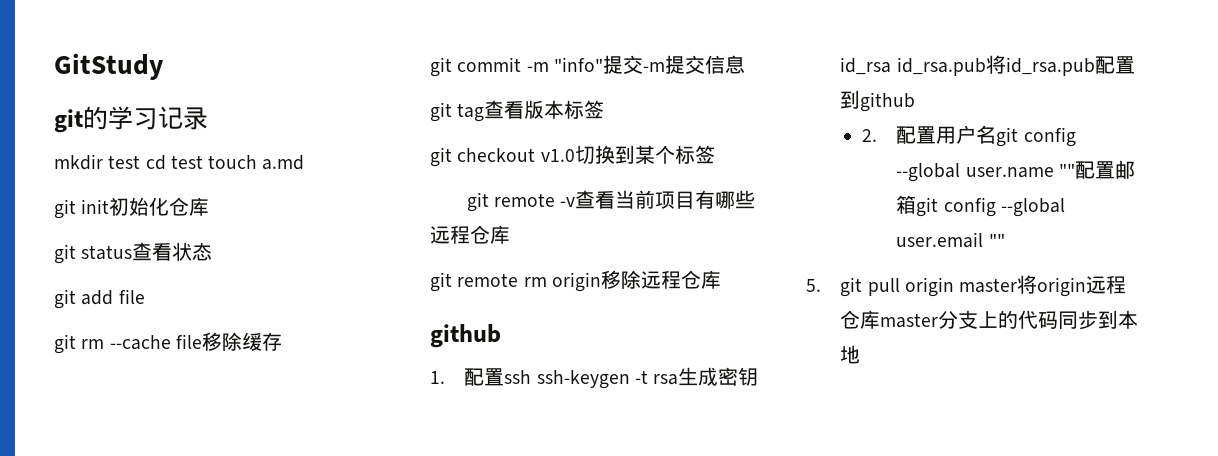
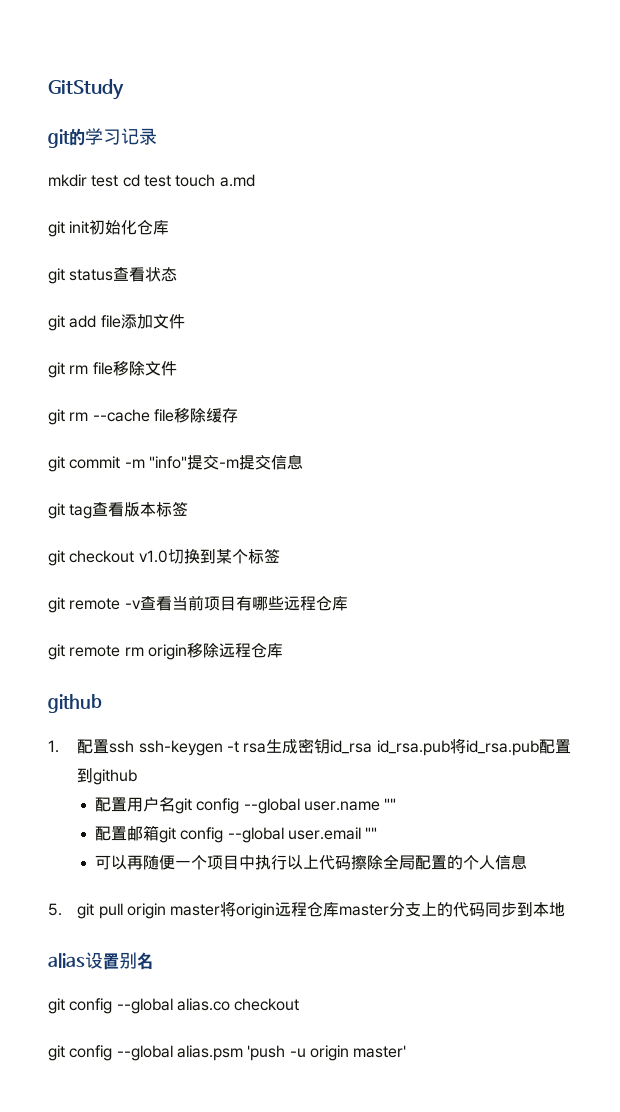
(145, 296) none -> [120,314,185,329] [48,361,177,378] 添加文件 // git rm file移除文件
[861,129,877,142] 2. -> (138, 777) none
(1075, 170) none -> (397, 804) //
(1005, 240) none -> [94,854,527,870] // 可以再随便一个项目中执行以上代码擦除全局配置的个人信息
(861, 354) none -> [48,952,153,970] [48,998,300,1014] [48,1045,407,1061] // alias设置别名 // git config --global alias.co checkout // git config --global alias.psm 'push -u origin master'

